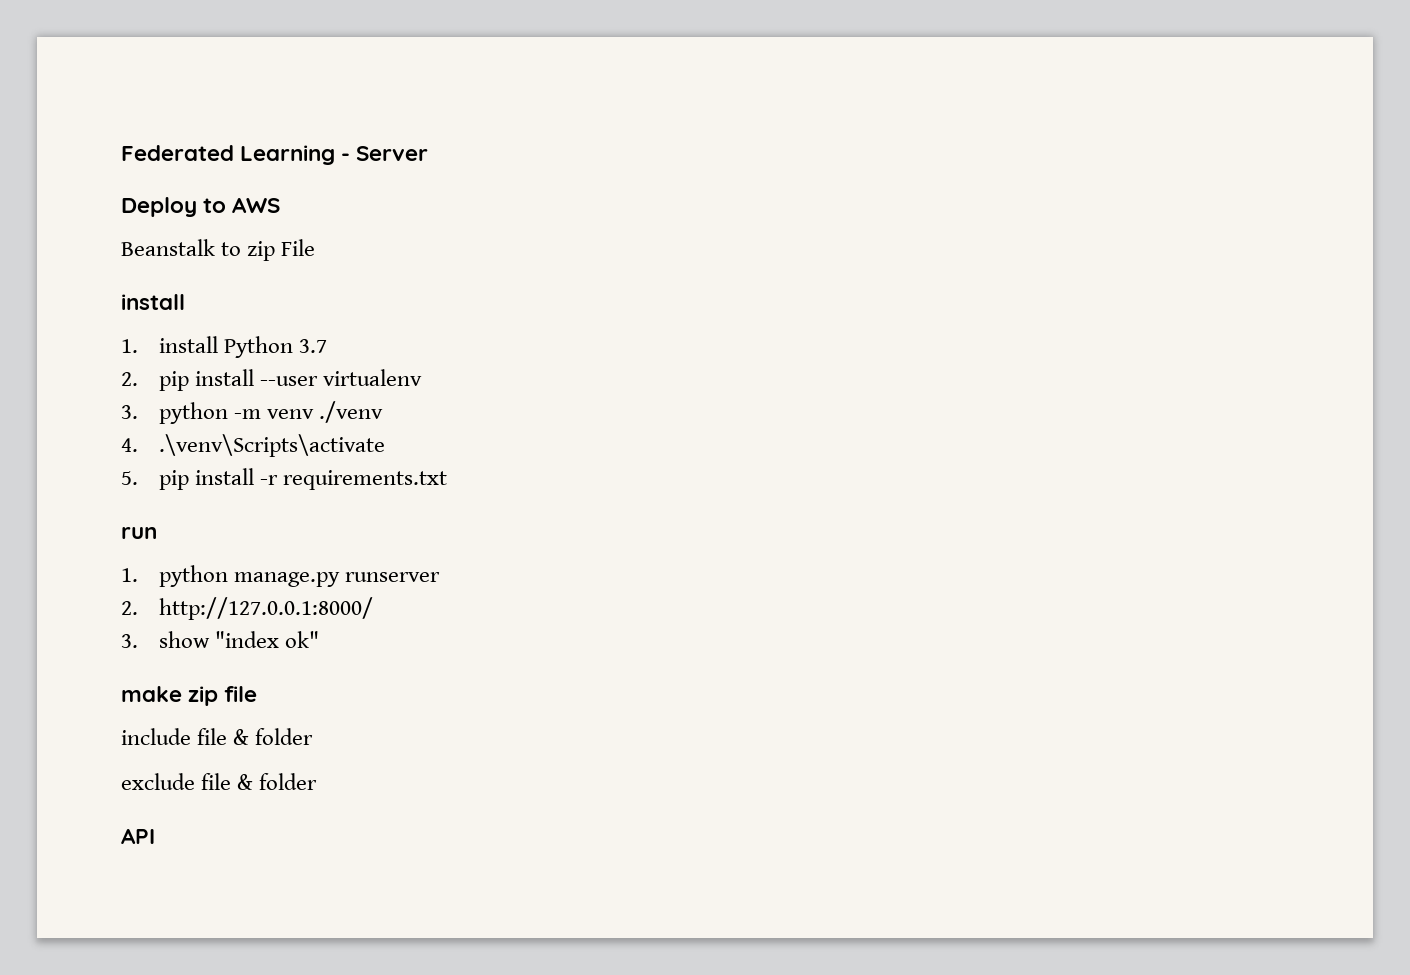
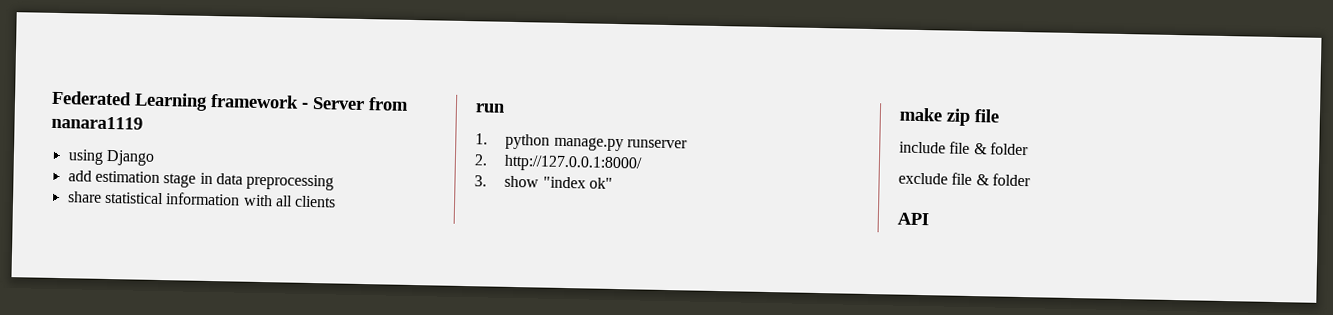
(336, 155) none -> [210,94,299,109] framework
[121,197,281,217] [121,239,316,261] [121,294,185,310] [121,336,328,358] [121,369,423,391] [121,401,384,424] [121,434,385,457] [121,468,448,490] // Deploy to AWS // Beanstalk to zip File // install // 1. install Python 3.7 // 2. pip install --user virtualenv // 3. python -m venv ./venv // 4. .\venv\Scripts\activate // 5. pip install -r requirements.txt -> [368,97,409,111] [51,115,143,130] [67,149,155,166] [67,170,335,191] [67,191,337,208] from nanara1119 // using Django // add estimation stage in data preprocessing // share statistical information with all clients

